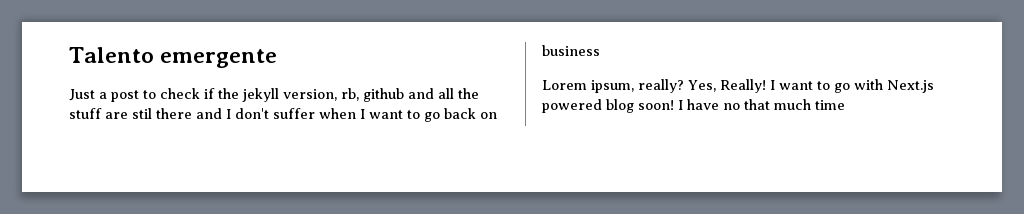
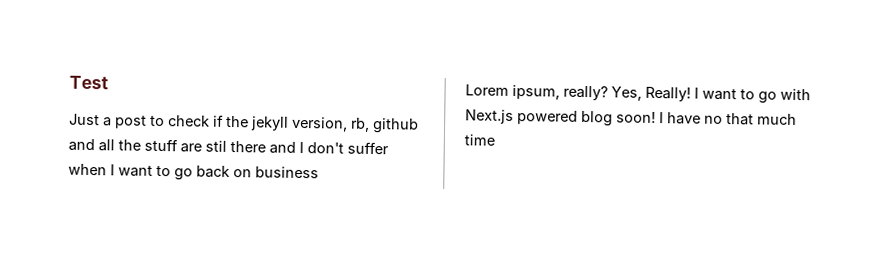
[69,47,278,68] Talento emergente -> [69,75,109,90] Test

